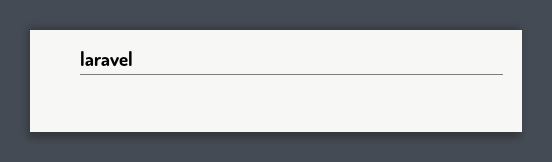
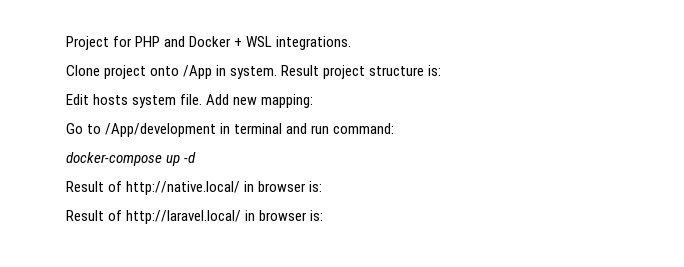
[80,51,133,66] laravel -> [66,36,352,50] [66,65,442,79] [66,94,314,108] [66,123,395,137] [66,152,197,166] [66,181,323,195] [66,210,324,224] Project for PHP and Docker + WSL integrations. // Clone project onto /App in system. Result project structure is: // Edit hosts system file. Add new mapping: // Go to /App/development in terminal and run command: // docker-compose up -d // Result of http://native.local/ in browser is: // Result of http://laravel.local/ in browser is:

